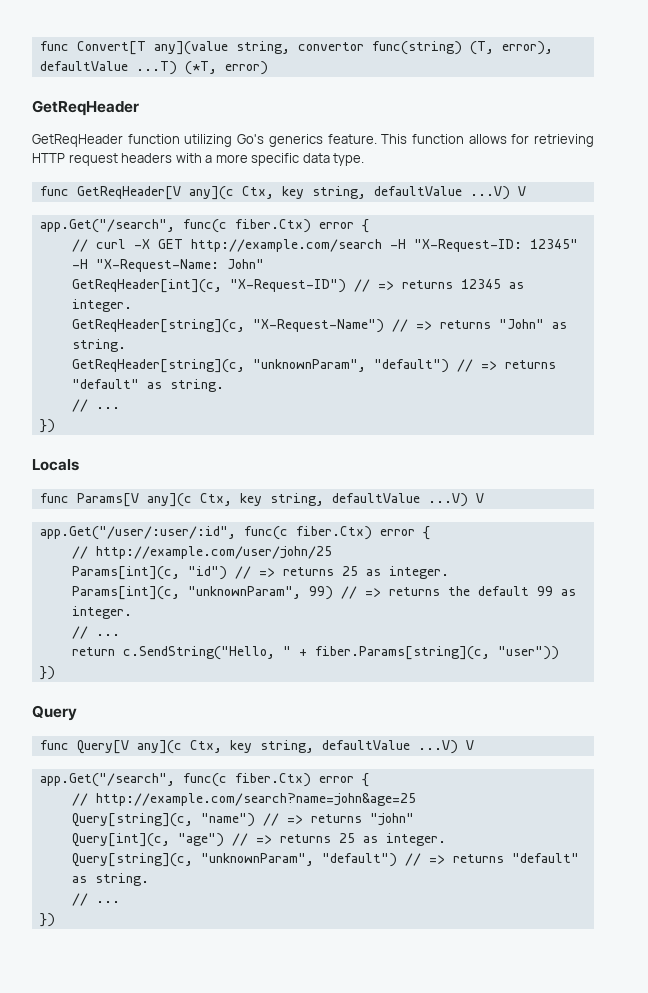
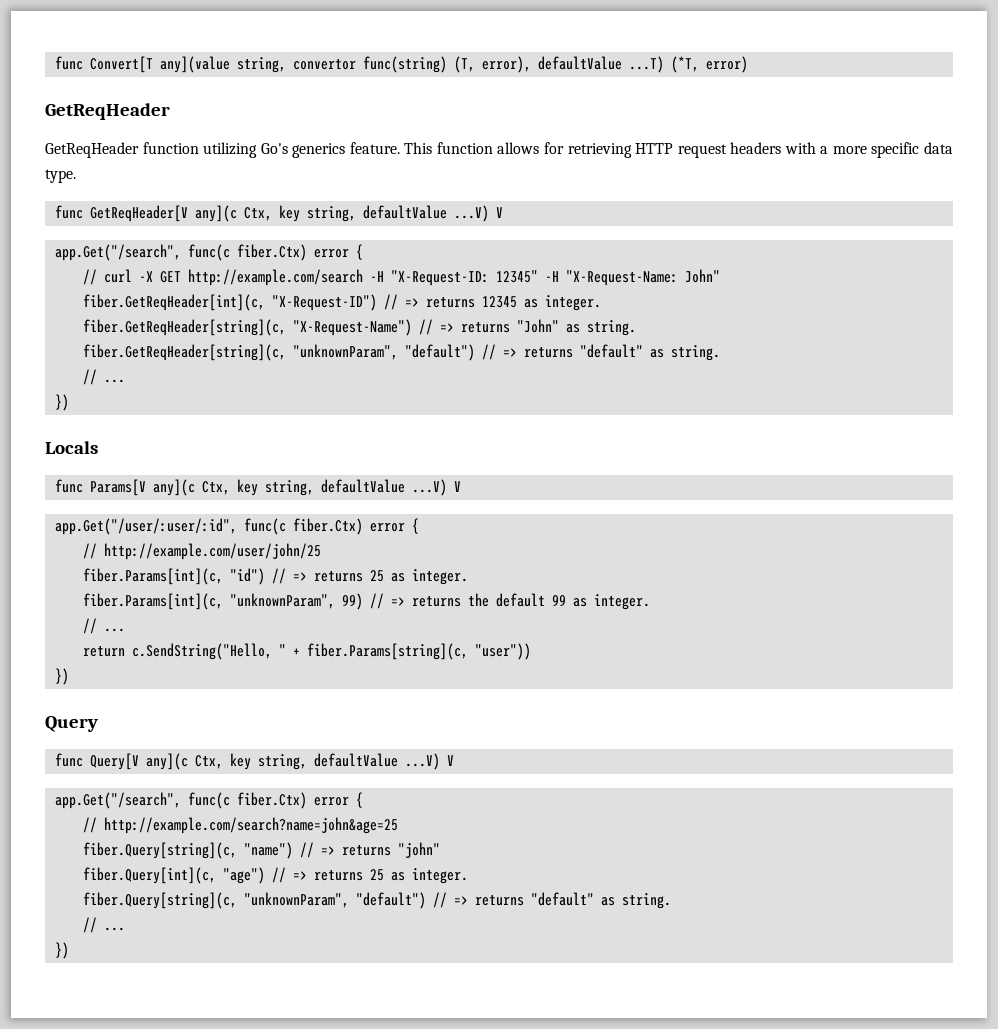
[71,279,222,293] GetReqHeader[int](c, -> [82,294,265,311] fiber.GetReqHeader[int](c,
[71,319,245,333] GetReqHeader[string](c, -> [82,319,286,336] fiber.GetReqHeader[string](c,
[71,359,245,373] GetReqHeader[string](c, -> [82,344,286,361] fiber.GetReqHeader[string](c,
[71,566,180,580] Params[int](c, -> [82,568,223,585] fiber.Params[int](c,
[71,586,180,600] Params[int](c, -> [82,593,223,610] fiber.Params[int](c,
[71,813,193,827] Query[string](c, -> [82,842,237,859] fiber.Query[string](c,
[71,833,170,847] Query[int](c, -> [82,867,216,884] fiber.Query[int](c,
[71,853,193,867] Query[string](c, -> [82,892,237,909] fiber.Query[string](c,

